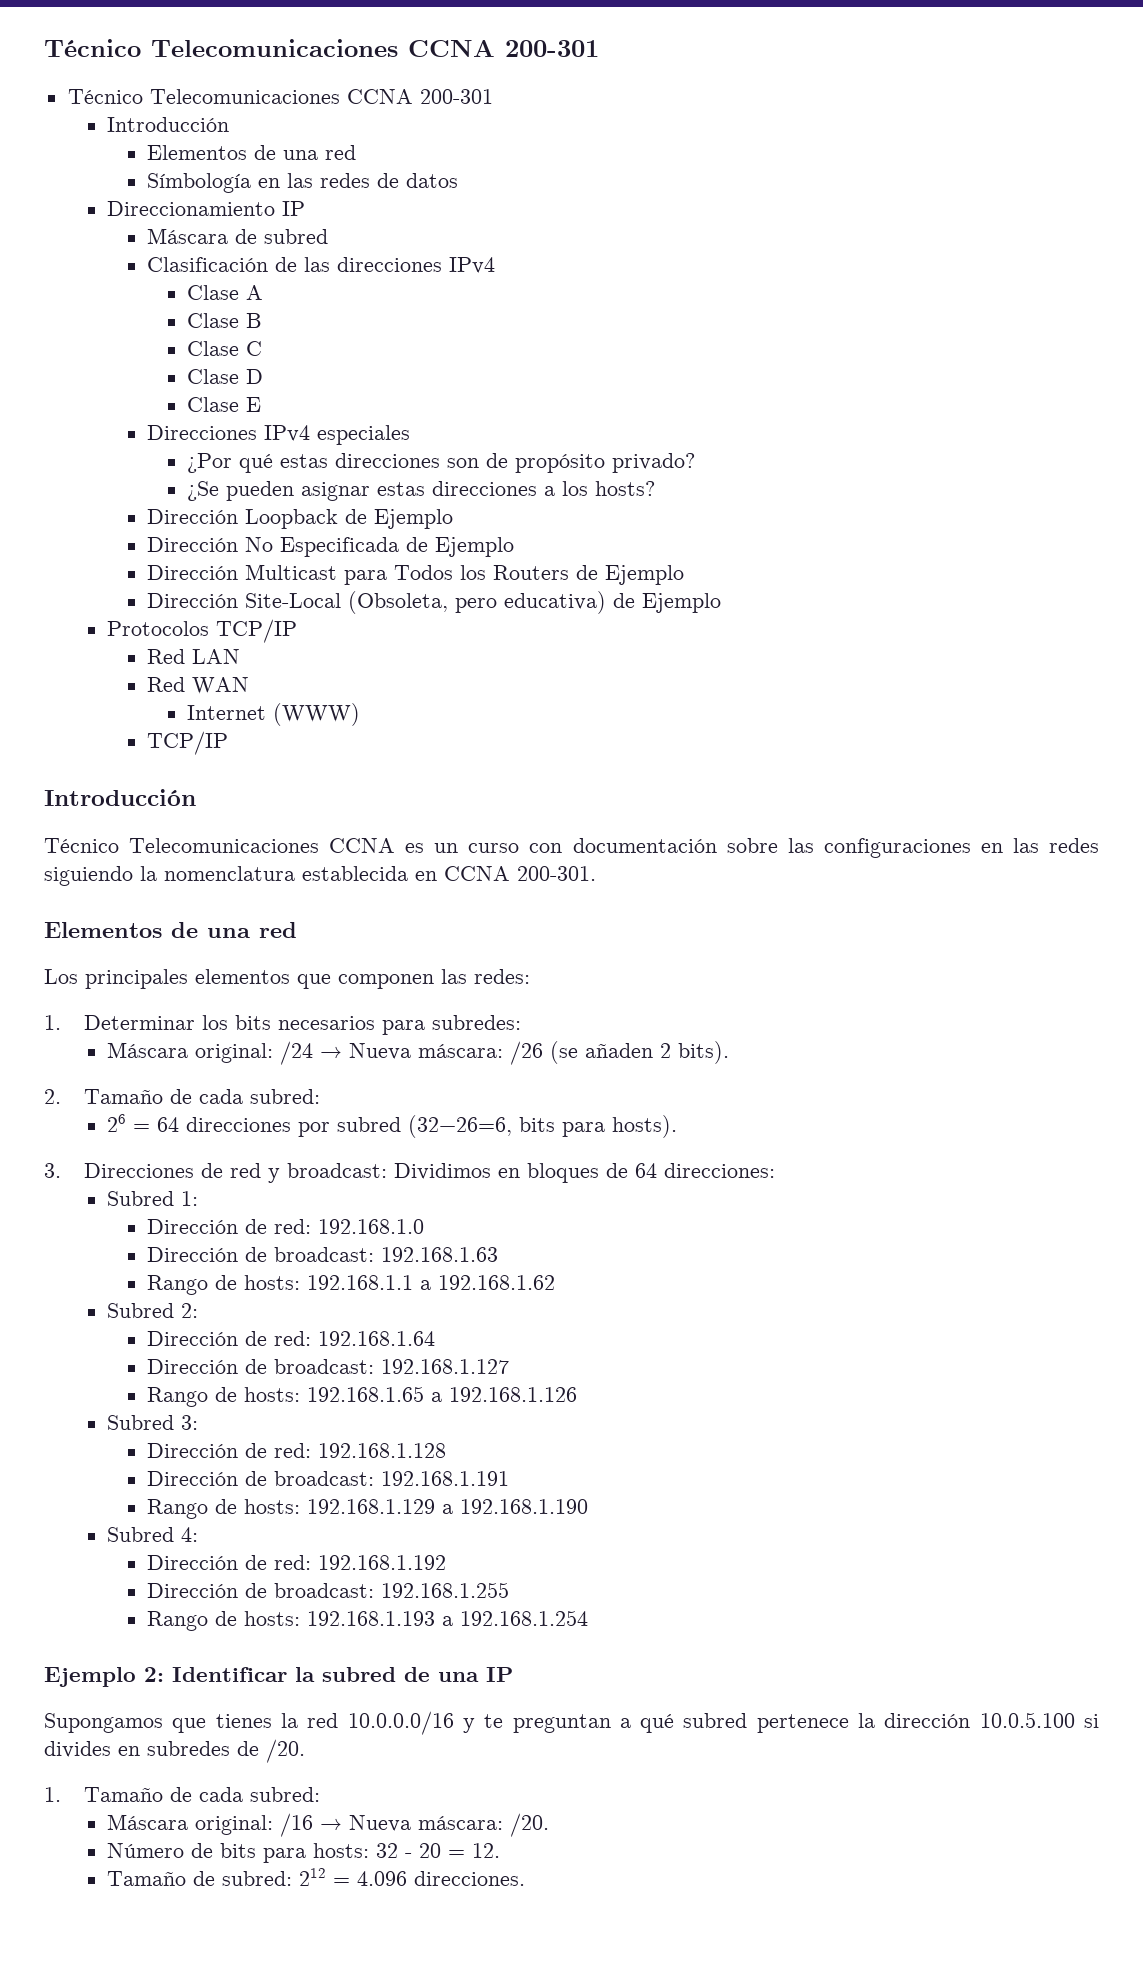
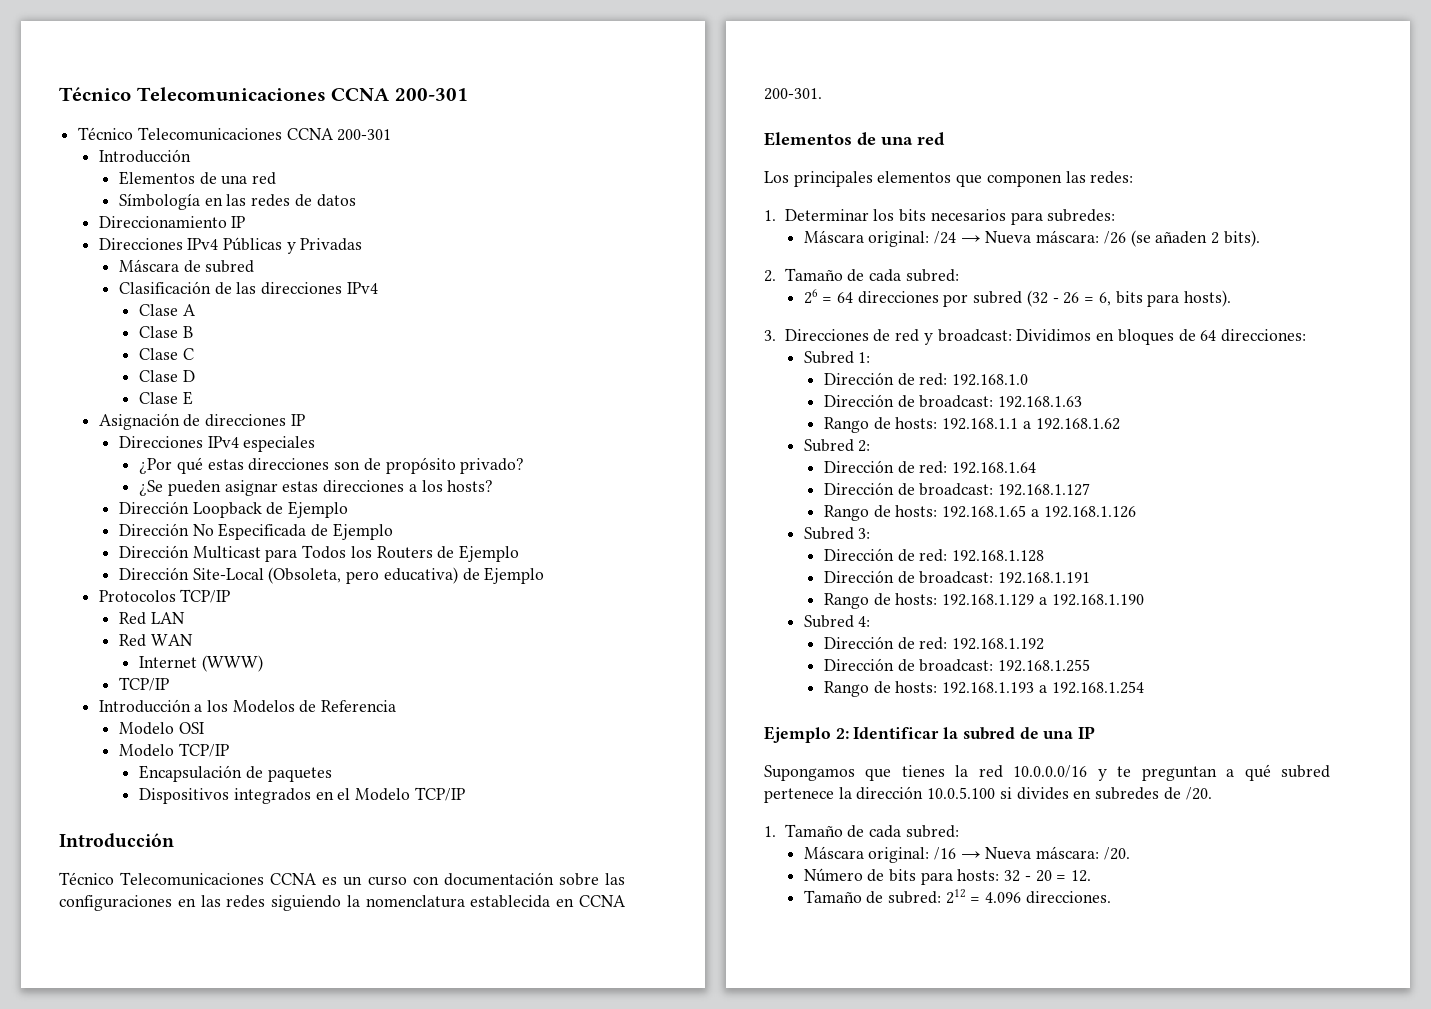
(306, 208) none -> [98,237,363,254] // Direcciones IPv4 Públicas y Privadas
(261, 404) none -> [98,413,305,430] // Asignación de direcciones IP
(229, 743) none -> [98,699,397,713] [118,722,204,735] [118,743,229,757] [139,765,332,782] [139,787,465,804] // Introducción a los Modelos de Referencia // Modelo OSI // Modelo TCP/IP // Encapsulación de paquetes // Dispositivos integrados en el Modelo TCP/IP
[408,1115,513,1138] (32−26=6, -> [1026,290,1111,307] (32 - 26 = 6,

